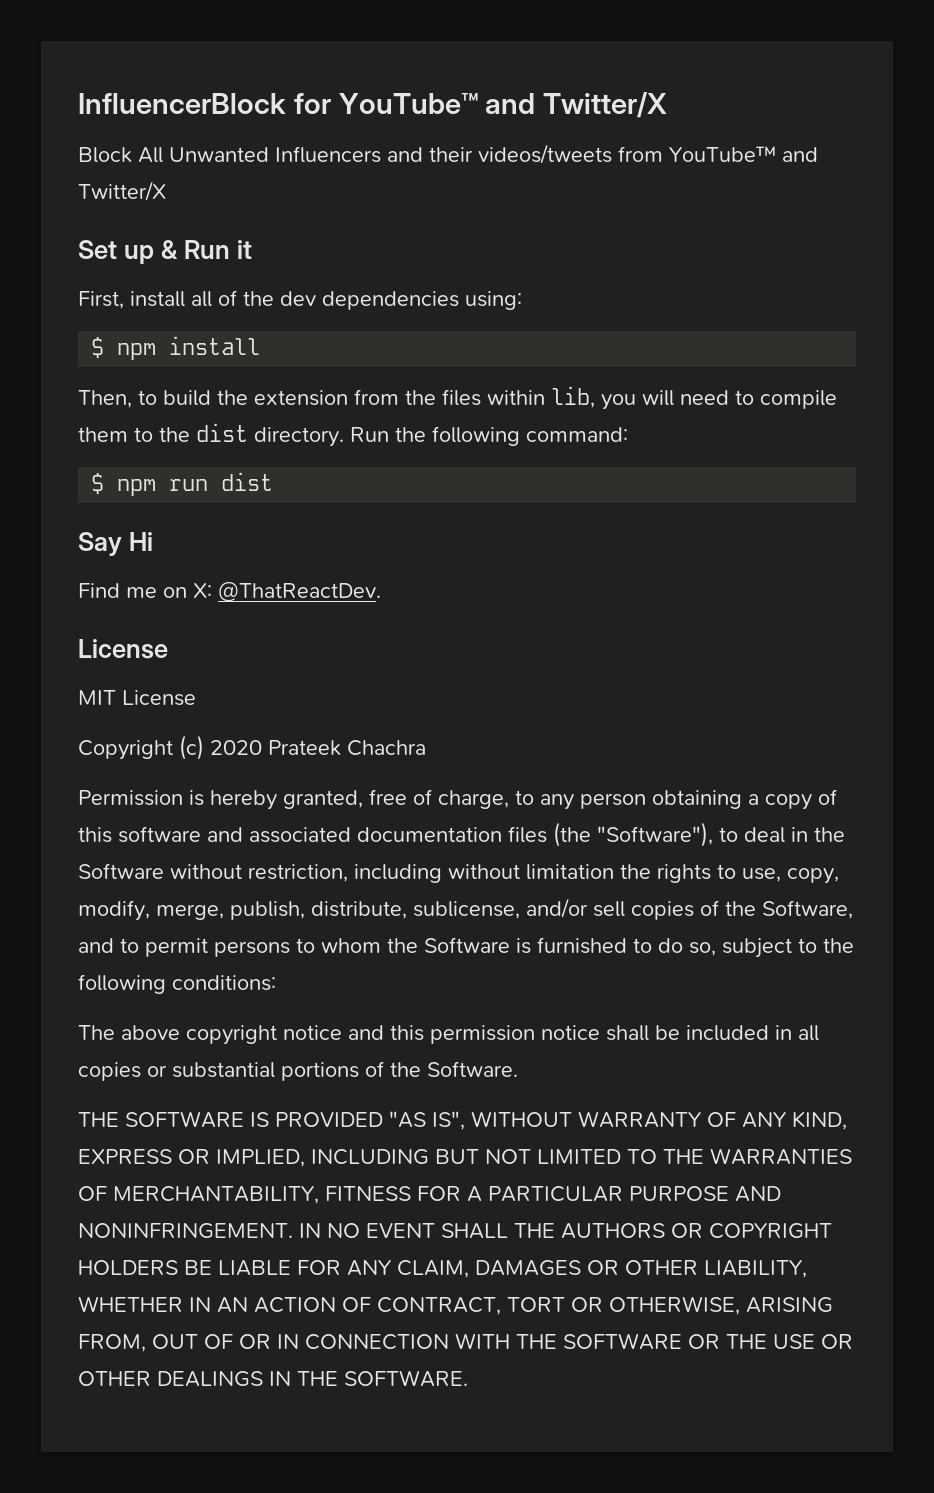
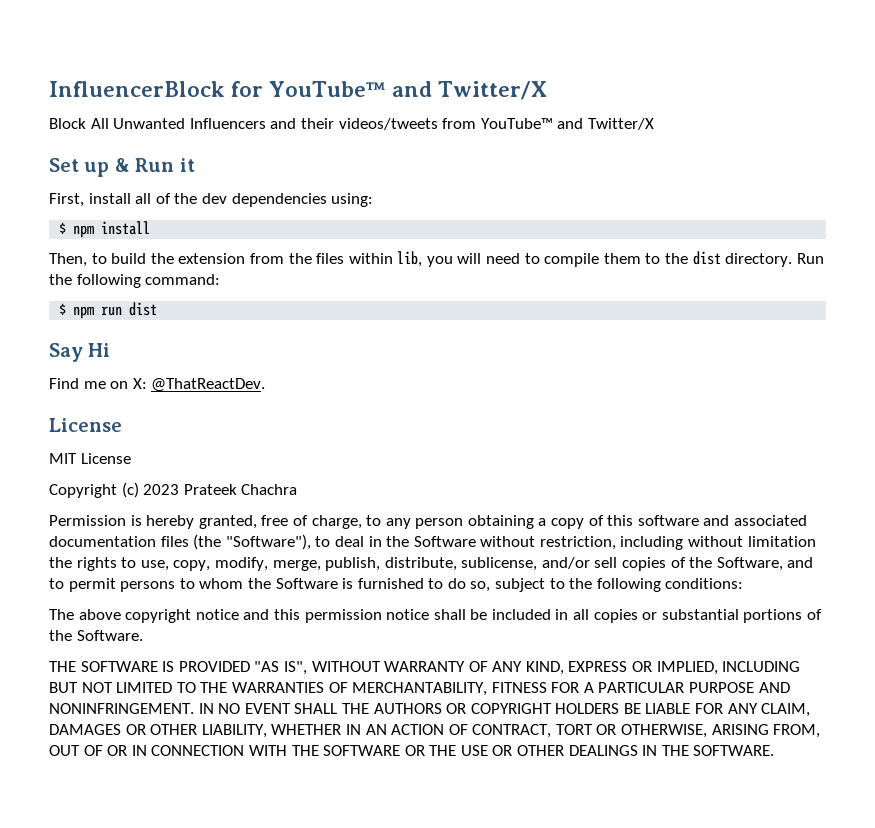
[210,740,262,755] 2020 -> [143,484,180,495] 2023

